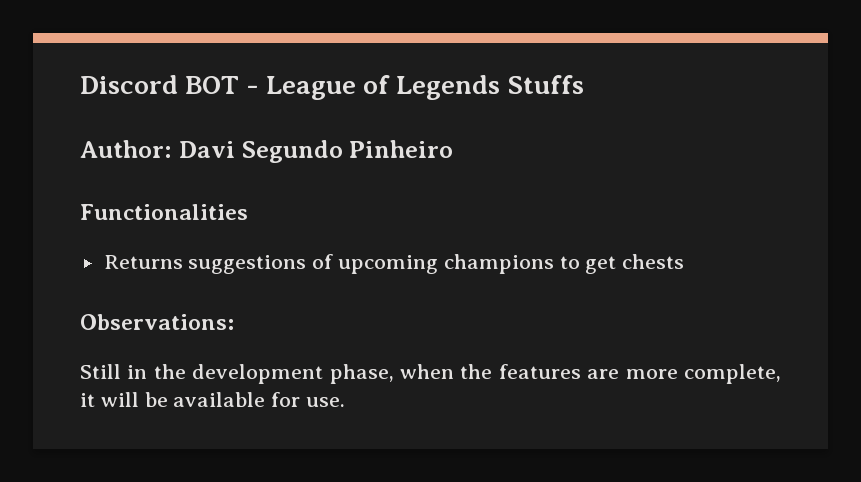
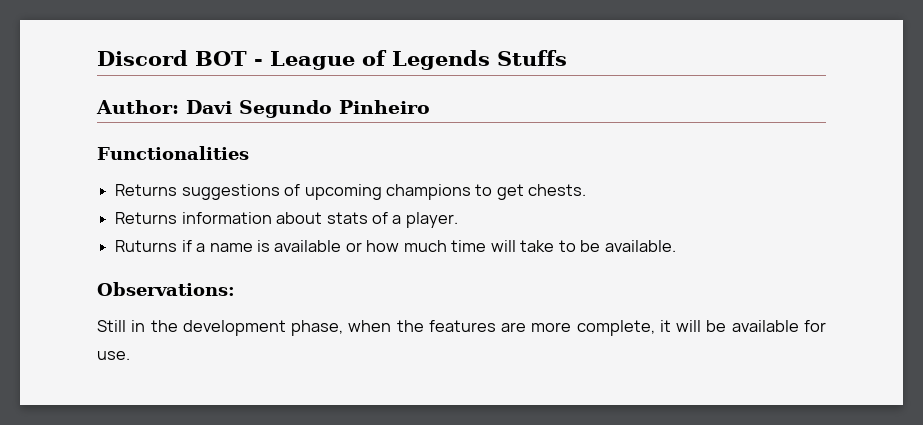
[622,254,685,269] chests -> [528,184,587,196] [115,212,458,228] [115,240,676,252] chests. // Returns information about stats of a player. // Ruturns if a name is available or how much time will take to be available.

